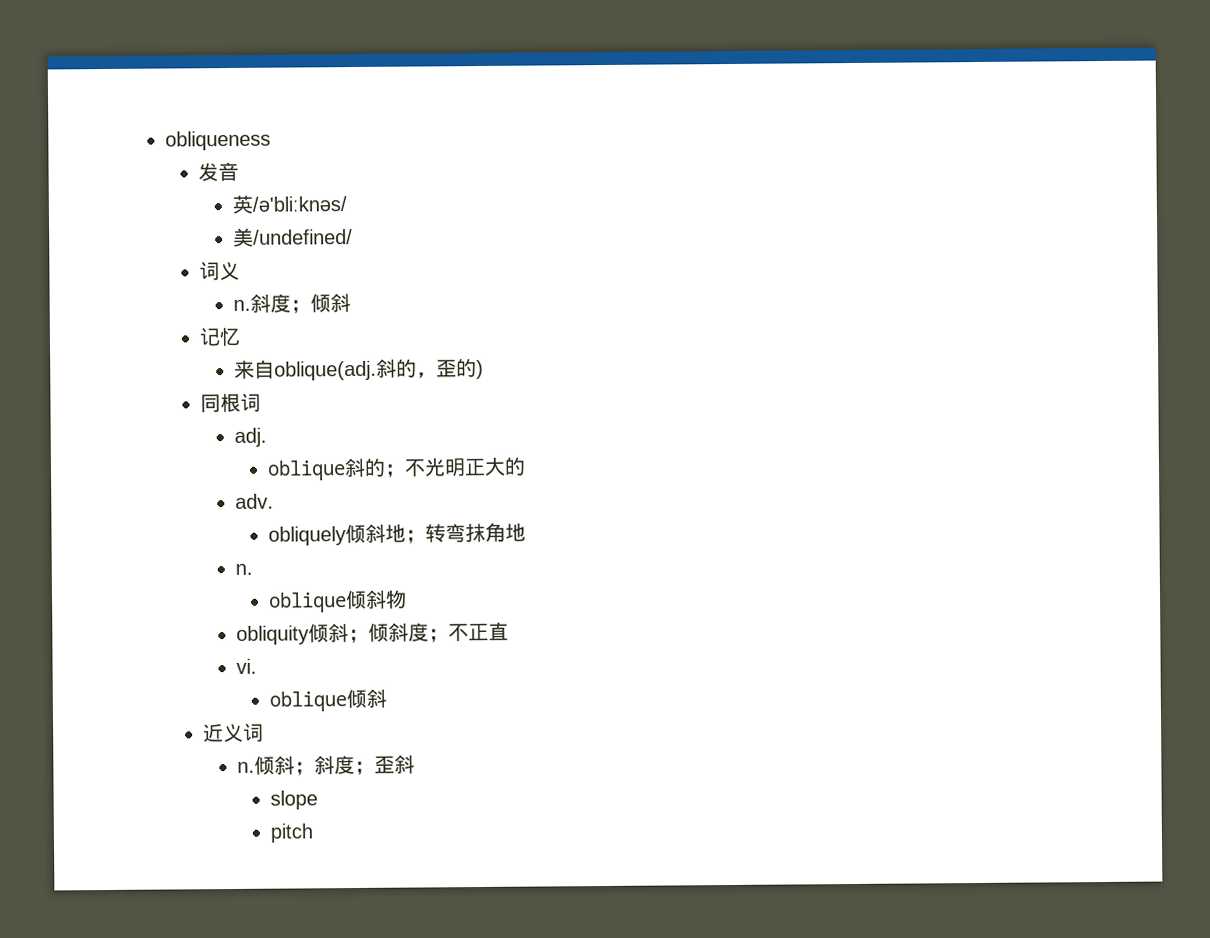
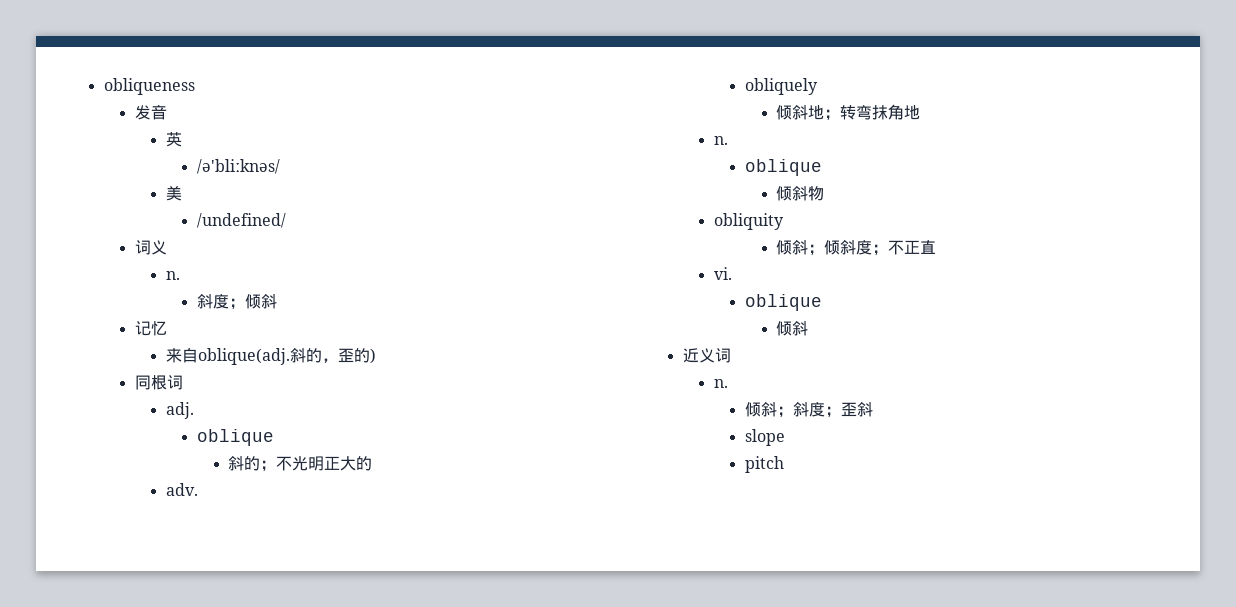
(253, 204) none -> (182, 139) //
(254, 237) none -> (182, 193) //
(251, 305) none -> (180, 275) //
(347, 470) none -> (274, 437) //
(347, 536) none -> (818, 86) //
(348, 602) none -> (822, 167) //
(309, 635) none -> (784, 221) //
(348, 701) none -> (822, 302) //
(255, 767) none -> (728, 383) //

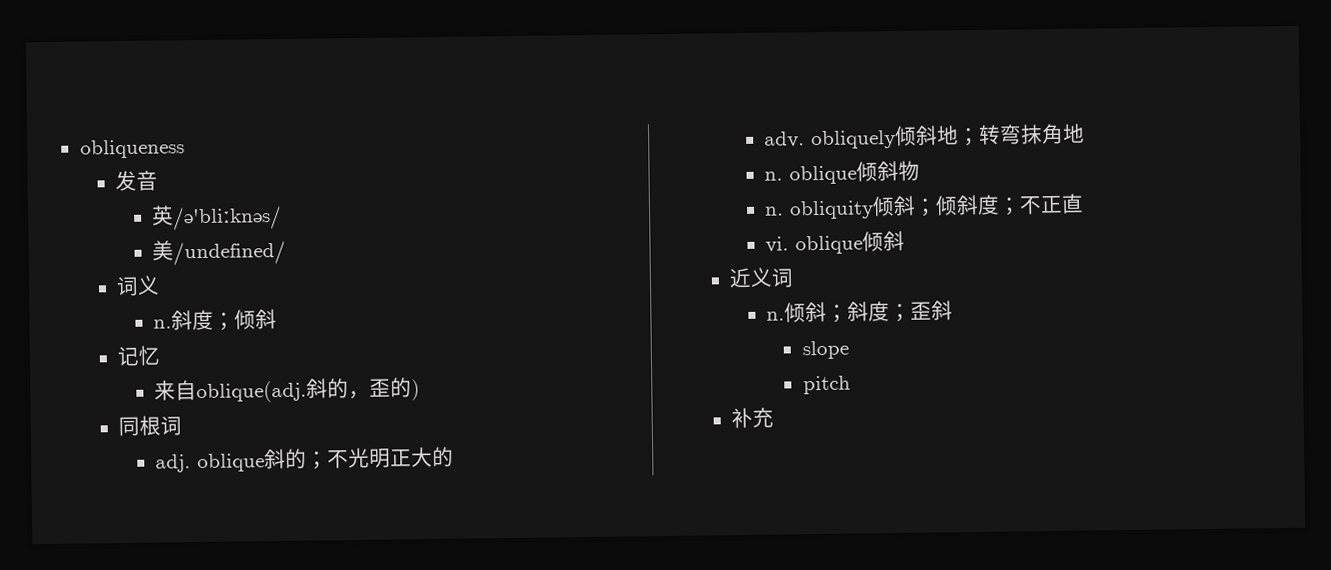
(182, 139) // -> (174, 215) none
(182, 193) // -> (174, 250) none
(180, 275) // -> (172, 324) none
[196,429,274,446] // oblique // -> [196,453,265,473] oblique
(198, 489) // -> (805, 139) none
(818, 86) // -> (896, 140) none
[744,159,822,176] // oblique // -> [788,165,857,185] oblique
(824, 193) none -> [763,206,784,216] n.
(784, 221) // -> (874, 210) none
[744,294,822,311] // oblique // -> [794,235,863,255] oblique
(728, 383) // -> (785, 316) none
(784, 464) none -> [731,407,775,429] // 补充

